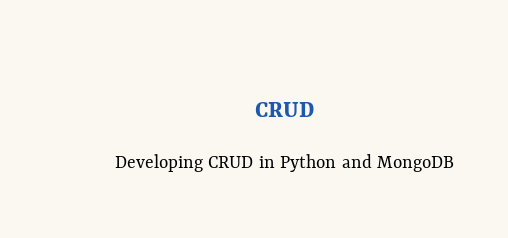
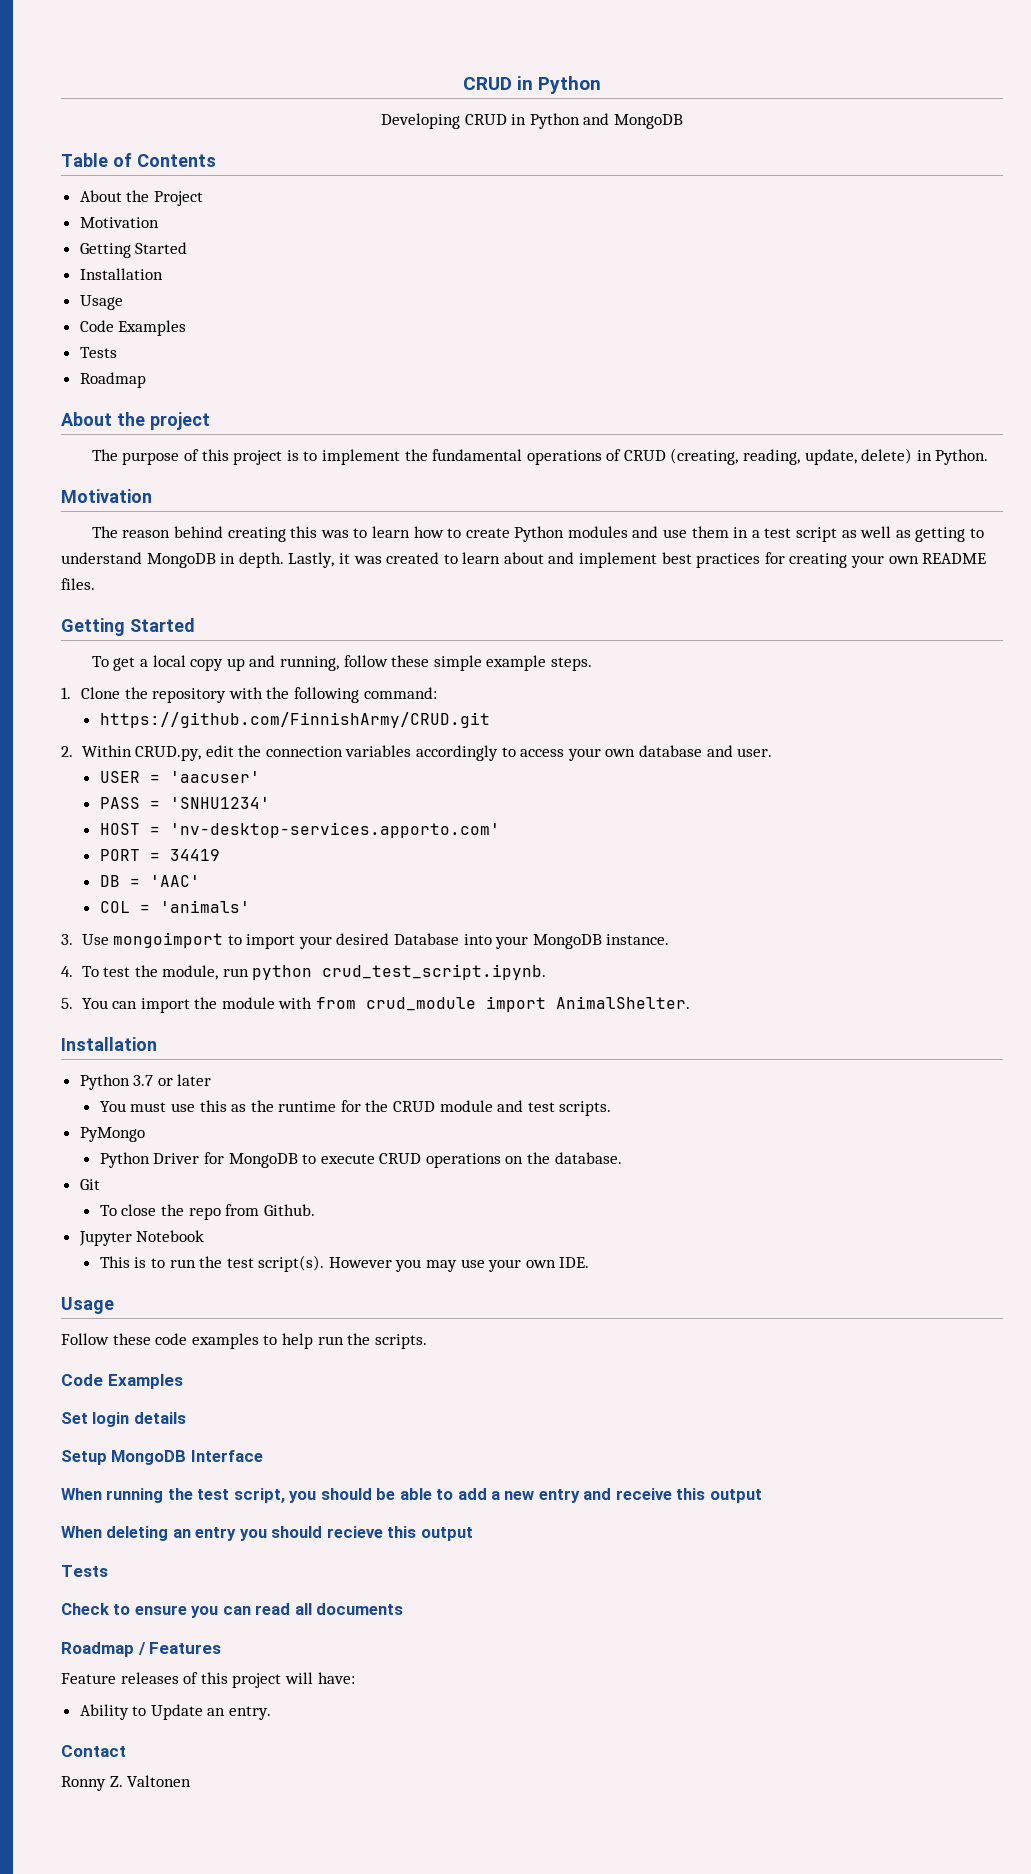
[255,102,314,117] CRUD -> [462,76,602,94] CRUD in Python
(454, 164) none -> [61,153,216,167] [79,190,203,206] [79,217,159,228] [79,242,188,258] [79,268,163,280] [79,295,123,310] [79,320,187,336] [79,347,117,358] [79,372,146,388] [61,412,210,430] [91,448,989,465] [61,489,152,503] [91,526,984,542] [61,552,987,568] [61,578,95,590] [61,618,195,636] [91,655,592,671] [61,687,437,703] [99,712,490,728] [61,745,773,761] [99,771,260,783] [99,797,270,809] [99,822,500,838] [99,849,220,861] [99,875,200,887] [99,900,250,913] [61,932,670,949] [61,964,547,980] [61,996,691,1013] [61,1037,157,1051] [79,1074,212,1090] [99,1100,612,1116] [79,1127,145,1142] [99,1152,622,1168] [79,1179,100,1190] [99,1204,315,1220] [78,1230,205,1246] [99,1255,590,1272] [61,1297,114,1314] [61,1333,427,1349] [61,1374,183,1389] [61,1412,186,1427] [61,1450,263,1465] [61,1488,762,1503] [61,1526,473,1541] [61,1565,108,1577] [61,1603,404,1618] [61,1642,222,1657] [61,1672,355,1688] [79,1704,272,1720] [61,1745,126,1757] [61,1775,192,1791] // Table of Contents // About the Project // Motivation // Getting Started // Installation // Usage // Code Examples // Tests // Roadmap // About the project // The purpose of this project is to implement the fundamental operations of CRUD (creating, reading, update, delete) in Python. // Motivation // The reason behind creating this was to learn how to create Python modules and use them in a test script as well as getting to understand MongoDB in depth. Lastly, it was created to learn about and implement best practices for creating your own README files. // Getting Started // To get a local copy up and running, follow these simple example steps. // 1. Clone the repository with the following command: // https://github.com/FinnishArmy/CRUD.git // 2. Within CRUD.py, edit the connection variables accordingly to access your own database and user. // USER = 'aacuser' // PASS = 'SNHU1234' // HOST = 'nv-desktop-services.apporto.com' // PORT = 34419 // DB = 'AAC' // COL = 'animals' // 3. Use mongoimport to import your desired Database into your MongoDB instance. // 4. To test the module, run python crud_test_script.ipynb. // 5. You can import the module with from crud_module import AnimalShelter. // Installation // Python 3.7 or later // You must use this as the runtime for the CRUD module and test scripts. // PyMongo // Python Driver for MongoDB to execute CRUD operations on the database. // Git // To close the repo from Github. // Jupyter Notebook // This is to run the test script(s). However you may use your own IDE. // Usage // Follow these code examples to help run the scripts. // Code Examples // Set login details // Setup MongoDB Interface // When running the test script, you should be able to add a new entry and receive this output // When deleting an entry you should recieve this output // Tests // Check to ensure you can read all documents // Roadmap / Features // Feature releases of this project will have: // Ability to Update an entry. // Contact // Ronny Z. Valtonen

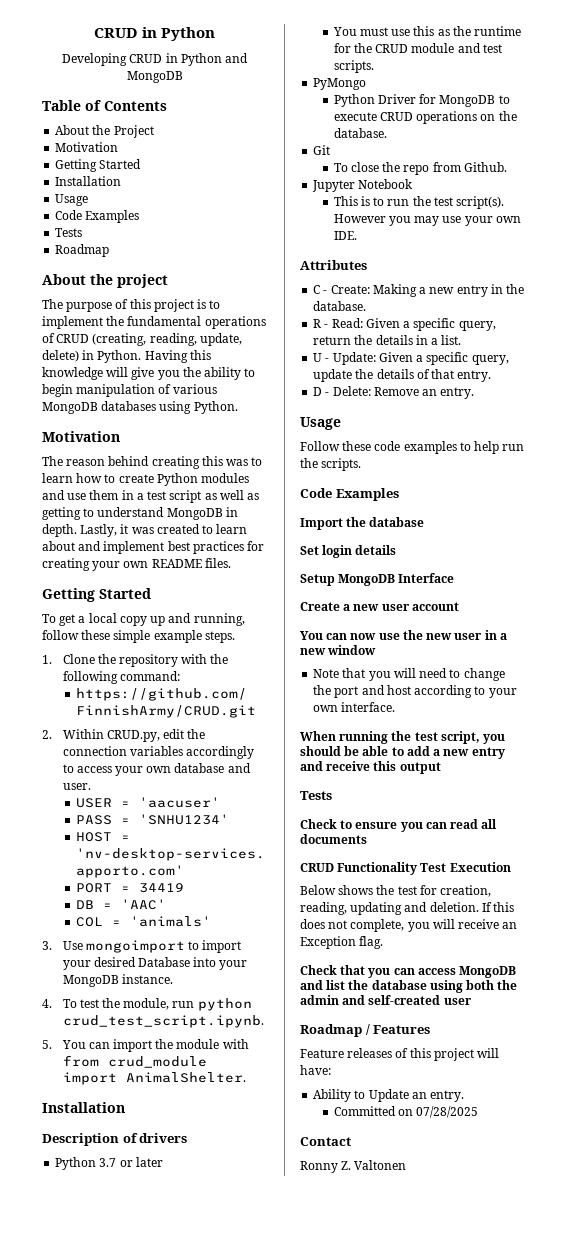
(989, 457) none -> [144,350,211,363] [42,367,256,380] [42,384,217,397] [42,401,238,414] Having this knowledge will give you the ability to begin manipulation of various MongoDB databases using Python.
(157, 1044) none -> [42,1133,188,1146] // Description of drivers
(590, 1262) none -> [300,260,367,270] [313,284,525,297] [313,301,367,311] [313,318,496,331] [313,335,462,345] [313,352,509,365] [313,369,492,382] [313,386,475,399] // Attributes // C - Create: Making a new entry in the database. // R - Read: Given a specific query, return the details in a list. // U - Update: Given a specific query, update the details of that entry. // D - Delete: Remove an entry.
(183, 1381) none -> [300,517,425,530] // Import the database
(263, 1456) none -> [300,602,459,611] [300,630,507,640] [300,645,377,655] [313,668,505,681] [313,685,517,698] [313,702,396,712] // Create a new user account // You can now use the new user in a new window // Note that you will need to change the port and host according to your own interface.
[61,1526,473,1541] // When deleting an entry you should recieve this output -> (441, 768) none
(404, 1609) none -> [300,862,511,875] [300,885,492,897] [300,902,515,915] [300,919,518,932] [300,936,384,949] [300,965,517,978] [300,980,518,993] [300,995,472,1005] // CRUD Functionality Test Execution // Below shows the test for creation, reading, updating and deletion. If this does not complete, you will receive an Exception flag. // Check that you can access MongoDB and list the database using both the admin and self-created user
(272, 1713) none -> [333,1106,479,1118] // Committed on 07/28/2025

